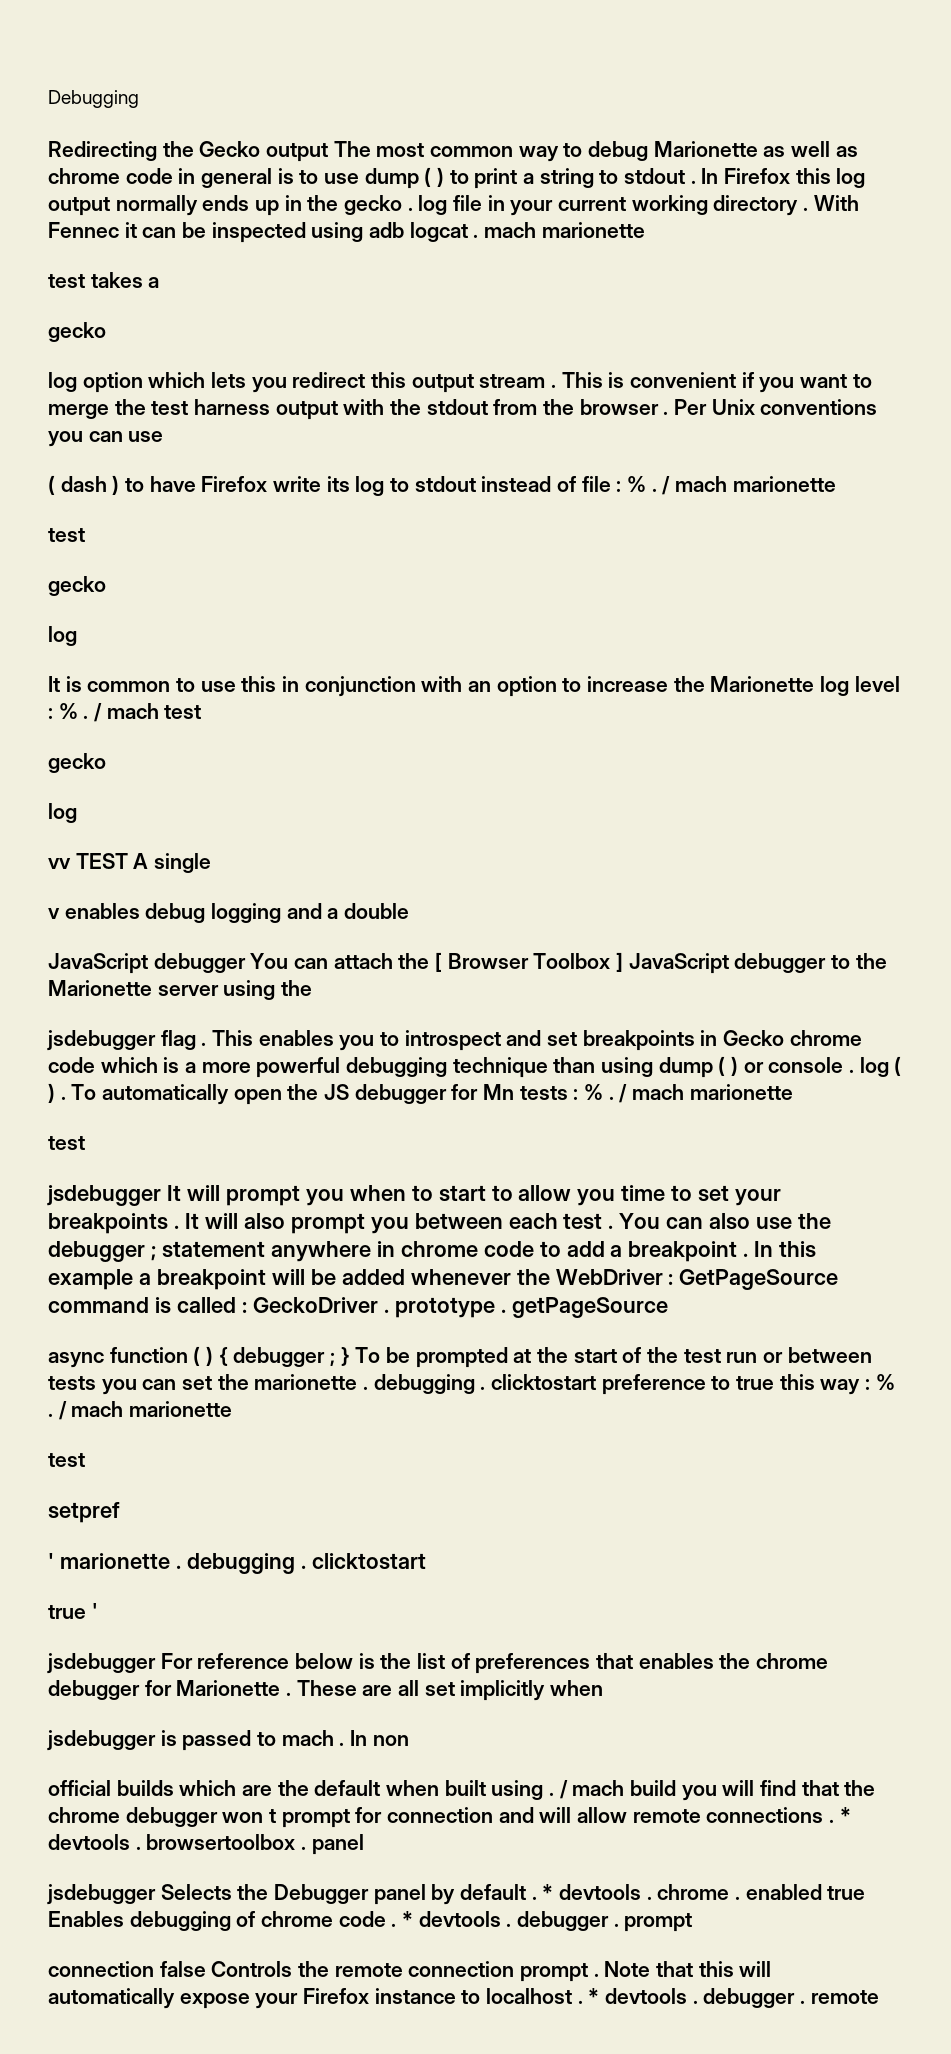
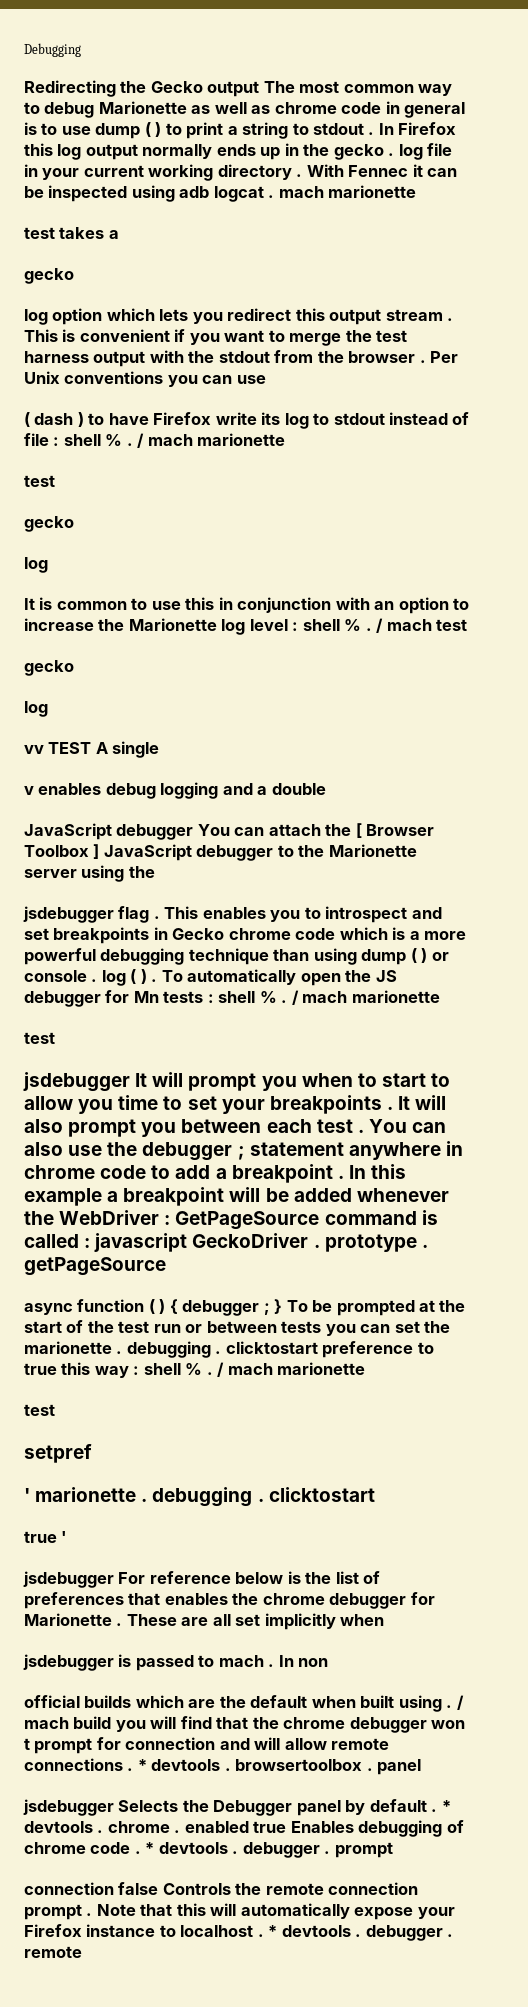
(622, 486) none -> [63,434,101,446] shell
(53, 713) none -> [302,619,340,631] shell
(579, 1094) none -> [218,991,256,1003] shell
(247, 1307) none -> [94,1233,188,1252] javascript
(871, 1384) none -> [143,1363,181,1375] shell

